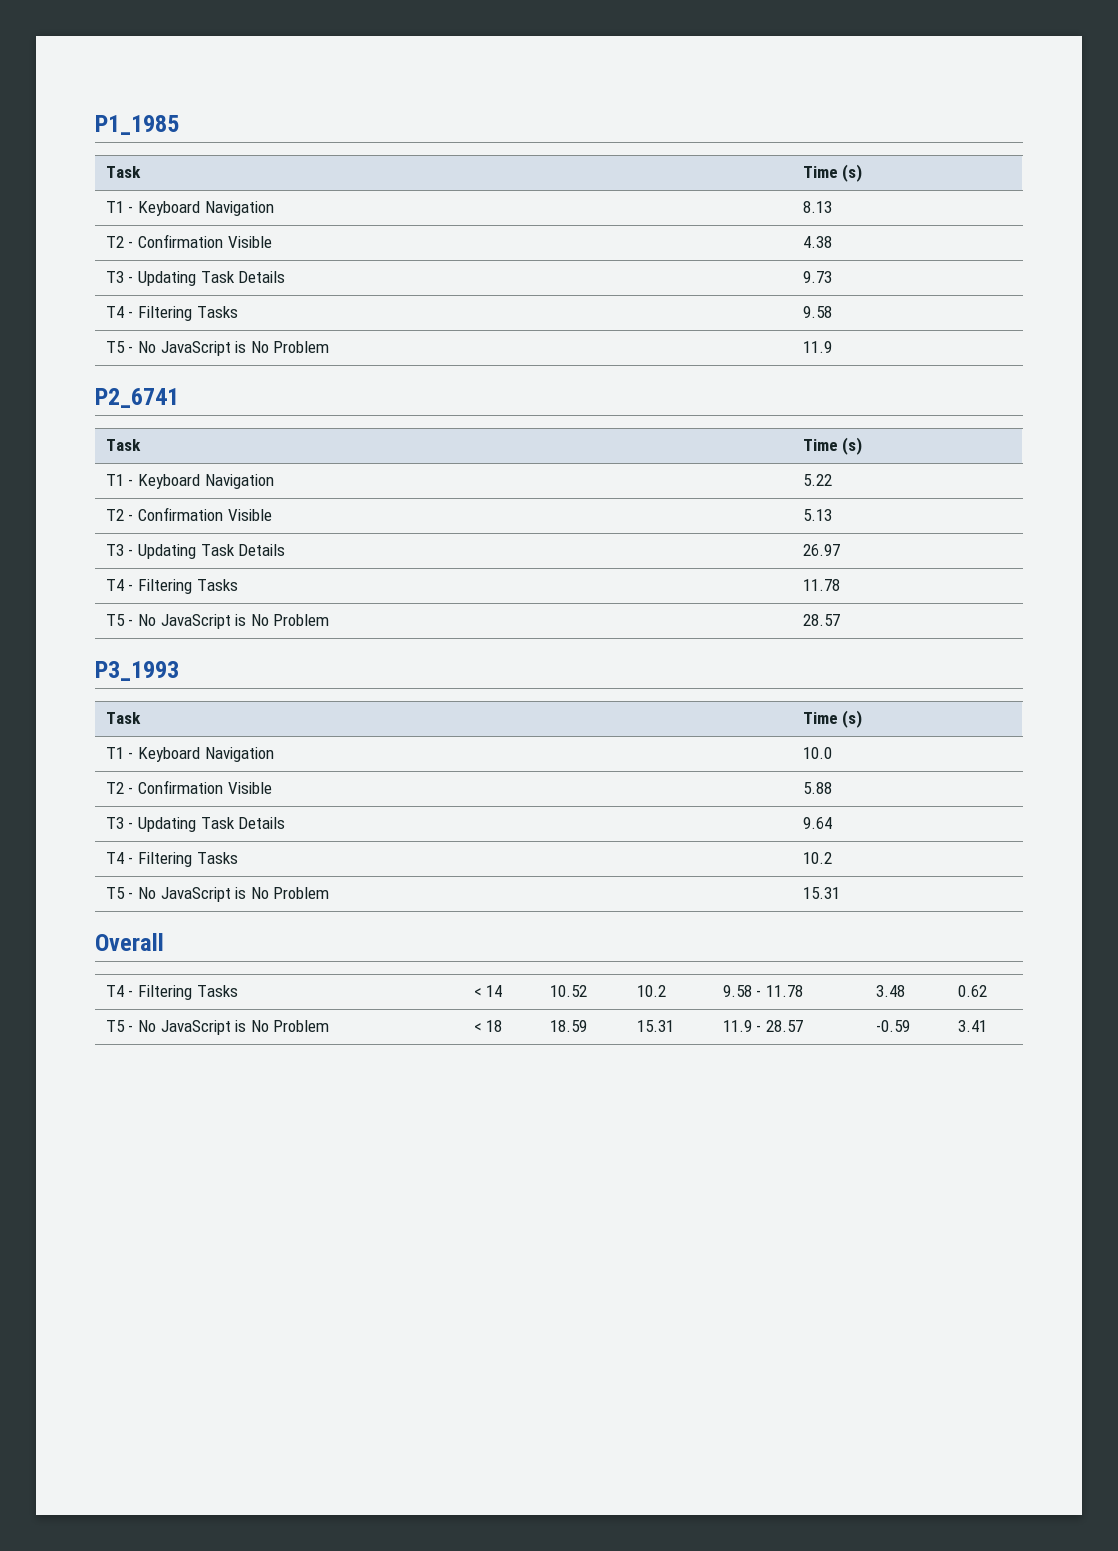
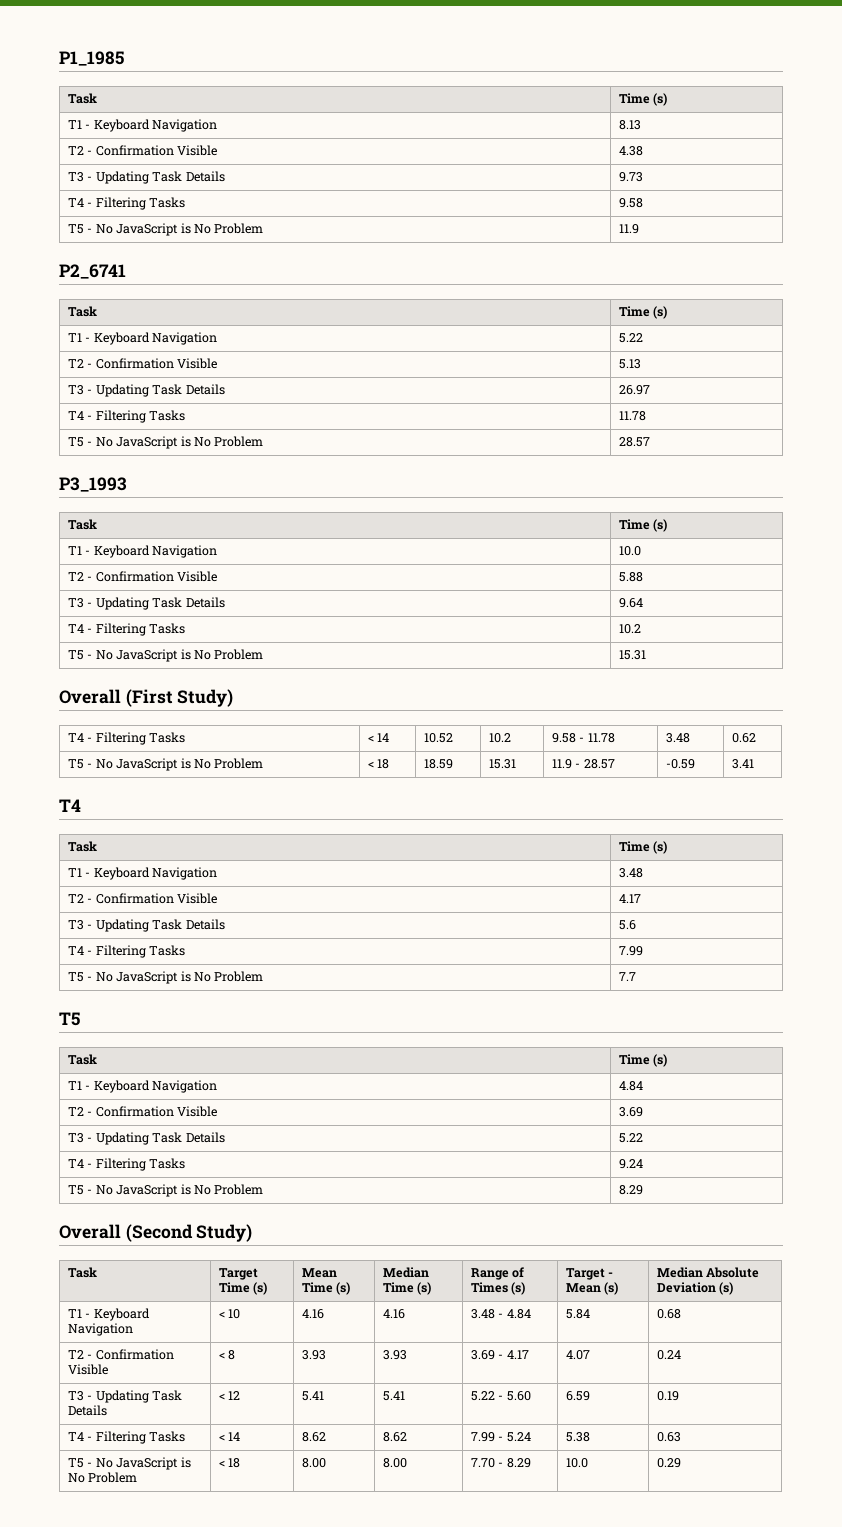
(164, 942) none -> [125,689,234,707] (First Study)
(987, 1026) none -> [59,799,81,812] [68,841,98,852] [619,841,668,854] [68,867,218,880] [619,868,644,878] [68,893,218,904] [619,894,642,903] [68,919,225,932] [619,920,637,930] [68,945,186,958] [619,946,644,956] [68,971,264,984] [619,972,637,981] [59,1012,80,1026] [68,1054,98,1065] [619,1054,668,1067] [68,1080,218,1093] [619,1081,644,1091] [68,1106,218,1117] [619,1107,644,1117] [68,1132,225,1145] [619,1133,644,1143] [68,1158,186,1171] [619,1159,644,1169] [68,1184,264,1197] [619,1185,644,1195] [59,1224,253,1242] [68,1267,98,1278] [219,1268,259,1280] [219,1282,268,1295] [302,1268,338,1278] [302,1282,351,1295] [383,1267,430,1278] [383,1282,432,1295] [471,1267,525,1280] [471,1282,526,1295] [566,1268,614,1280] [566,1282,619,1295] [657,1267,760,1278] [657,1282,734,1295] [68,1308,150,1321] [68,1323,134,1336] [219,1309,241,1319] [302,1309,325,1319] [383,1309,406,1319] [471,1309,531,1319] [566,1309,591,1319] [657,1309,682,1319] [68,1349,174,1360] [68,1364,109,1375] [219,1350,236,1360] [302,1350,327,1360] [383,1350,408,1360] [471,1350,529,1360] [566,1350,591,1360] [657,1350,682,1360] [68,1390,183,1403] [68,1405,108,1416] [219,1391,241,1400] [302,1391,325,1401] [383,1391,406,1401] [471,1391,531,1401] [566,1391,591,1401] [657,1391,680,1401] [68,1431,186,1444] [219,1432,241,1441] [302,1432,327,1442] [383,1432,408,1442] [471,1432,531,1442] [566,1432,591,1442] [657,1432,682,1442] [68,1457,191,1470] [68,1472,138,1483] [219,1458,241,1468] [302,1458,327,1468] [383,1458,408,1468] [471,1458,531,1468] [566,1458,589,1468] [657,1458,682,1468] // T4 // Task | Time (s) // T1 - Keyboard Navigation | 3.48 // T2 - Confirmation Visible | 4.17 // T3 - Updating Task Details | 5.6 // T4 - Filtering Tasks | 7.99 // T5 - No JavaScript is No Problem | 7.7 // T5 // Task | Time (s) // T1 - Keyboard Navigation | 4.84 // T2 - Confirmation Visible | 3.69 // T3 - Updating Task Details | 5.22 // T4 - Filtering Tasks | 9.24 // T5 - No JavaScript is No Problem | 8.29 // Overall (Second Study) // Task | Target Time (s) | Mean Time (s) | Median Time (s) | Range of Times (s) | Target - Mean (s) | Median Absolute Deviation (s) // T1 - Keyboard Navigation | < 10 | 4.16 | 4.16 | 3.48 - 4.84 | 5.84 | 0.68 // T2 - Confirmation Visible | < 8 | 3.93 | 3.93 | 3.69 - 4.17 | 4.07 | 0.24 // T3 - Updating Task Details | < 12 | 5.41 | 5.41 | 5.22 - 5.60 | 6.59 | 0.19 // T4 - Filtering Tasks | < 14 | 8.62 | 8.62 | 7.99 - 5.24 | 5.38 | 0.63 // T5 - No JavaScript is No Problem | < 18 | 8.00 | 8.00 | 7.70 - 8.29 | 10.0 | 0.29

